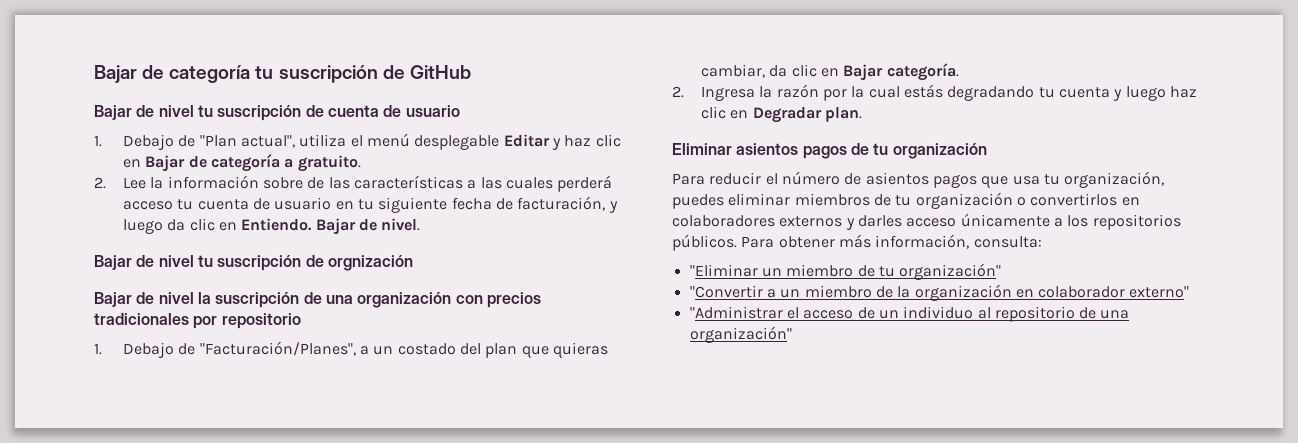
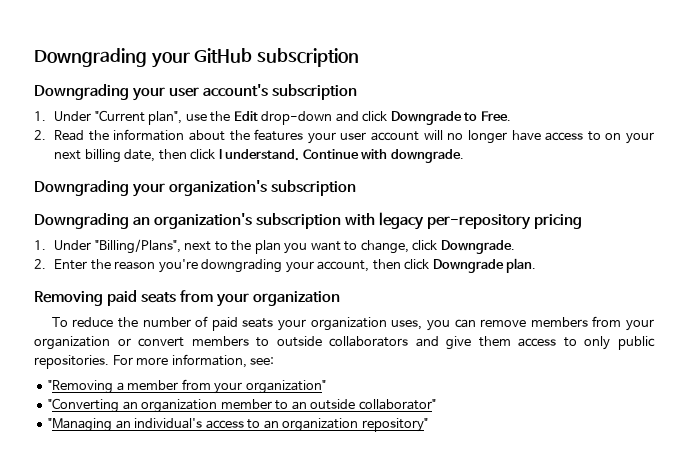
[94,65,471,83] [94,105,460,121] [94,133,621,150] [123,154,361,172] [94,175,613,192] [123,196,618,213] [123,218,421,235] [94,255,413,271] [94,292,541,308] [94,313,301,329] [94,341,608,358] [701,63,959,81] [672,84,1197,101] [701,106,862,123] [672,143,987,159] [672,171,1165,188] [672,192,1140,209] [672,213,1181,230] [672,234,1042,251] [689,263,1002,280] [689,284,1190,301] [689,306,1130,322] [689,326,792,343] Bajar de categoría tu suscripción de GitHub // Bajar de nivel tu suscripción de cuenta de usuario // 1. Debajo de "Plan actual", utiliza el menú desplegable Editar y haz clic en Bajar de categoría a gratuito. // 2. Lee la información sobre de las características a las cuales perderá acceso tu cuenta de usuario en tu siguiente fecha de facturación, y luego da clic en Entiendo. Bajar de nivel. // Bajar de nivel tu suscripción de orgnización // Bajar de nivel la suscripción de una organización con precios tradicionales por repositorio // 1. Debajo de "Facturación/Planes", a un costado del plan que quieras cambiar, da clic en Bajar categoría. // 2. Ingresa la razón por la cual estás degradando tu cuenta y luego haz clic en Degradar plan. // Eliminar asientos pagos de tu organización // Para reducir el número de asientos pagos que usa tu organización, puedes eliminar miembros de tu organización o convertirlos en colaboradores externos y darles acceso únicamente a los repositorios públicos. Para obtener más información, consulta: // "Eliminar un miembro de tu organización" // "Convertir a un miembro de la organización en colaborador externo" // "Administrar el acceso de un individuo al repositorio de una organización" -> [34,48,360,68] [34,84,358,101] [34,110,511,125] [34,129,654,144] [54,149,464,163] [34,180,357,197] [34,212,583,230] [34,239,515,254] [34,258,537,273] [34,290,341,307] [51,316,654,331] [34,336,656,350] [34,354,275,369] [48,379,326,394] [48,398,436,413] [48,418,428,432] Downgrading your GitHub subscription // Downgrading your user account's subscription // 1. Under "Current plan", use the Edit drop-down and click Downgrade to Free. // 2. Read the information about the features your user account will no longer have access to on your next billing date, then click I understand. Continue with downgrade. // Downgrading your organization's subscription // Downgrading an organization's subscription with legacy per-repository pricing // 1. Under "Billing/Plans", next to the plan you want to change, click Downgrade. // 2. Enter the reason you're downgrading your account, then click Downgrade plan. // Removing paid seats from your organization // To reduce the number of paid seats your organization uses, you can remove members from your organization or convert members to outside collaborators and give them access to only public repositories. For more information, see: // "Removing a member from your organization" // "Converting an organization member to an outside collaborator" // "Managing an individual's access to an organization repository"

